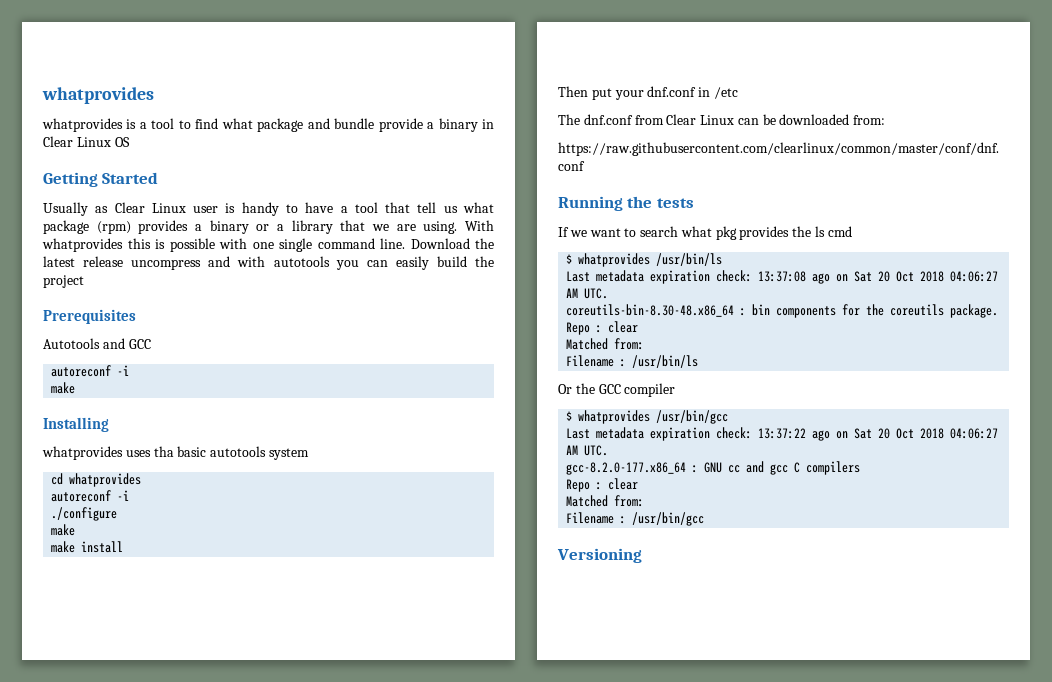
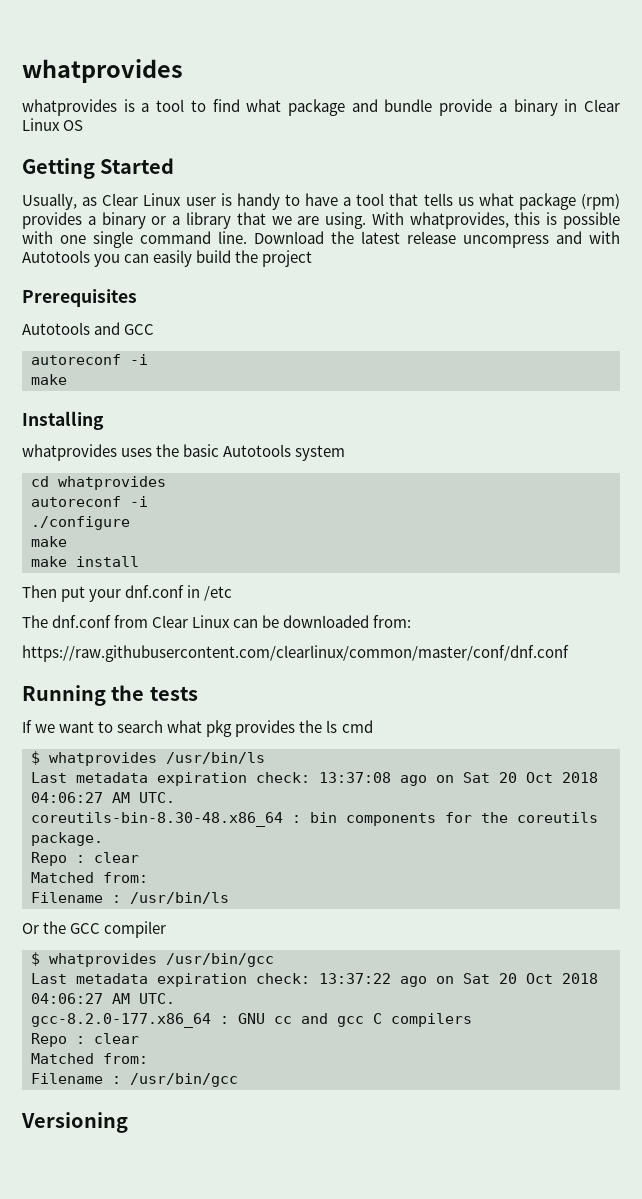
[43,202,88,216] Usually -> [22,193,77,210] Usually,
[417,202,437,213] tell -> [423,193,453,206] tells
[42,238,123,252] whatprovides -> [409,212,509,229] whatprovides,
[273,256,330,267] autotools -> [22,250,90,263] Autotools
[153,446,267,457] tha basic autotools -> [156,444,292,457] the basic Autotools

